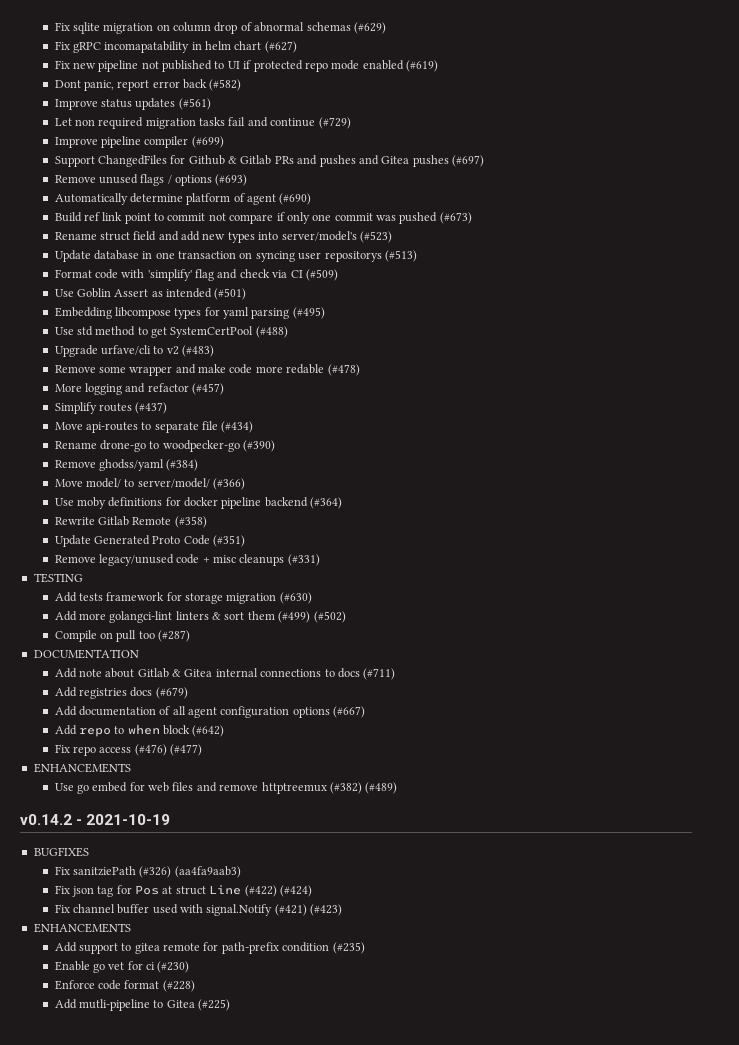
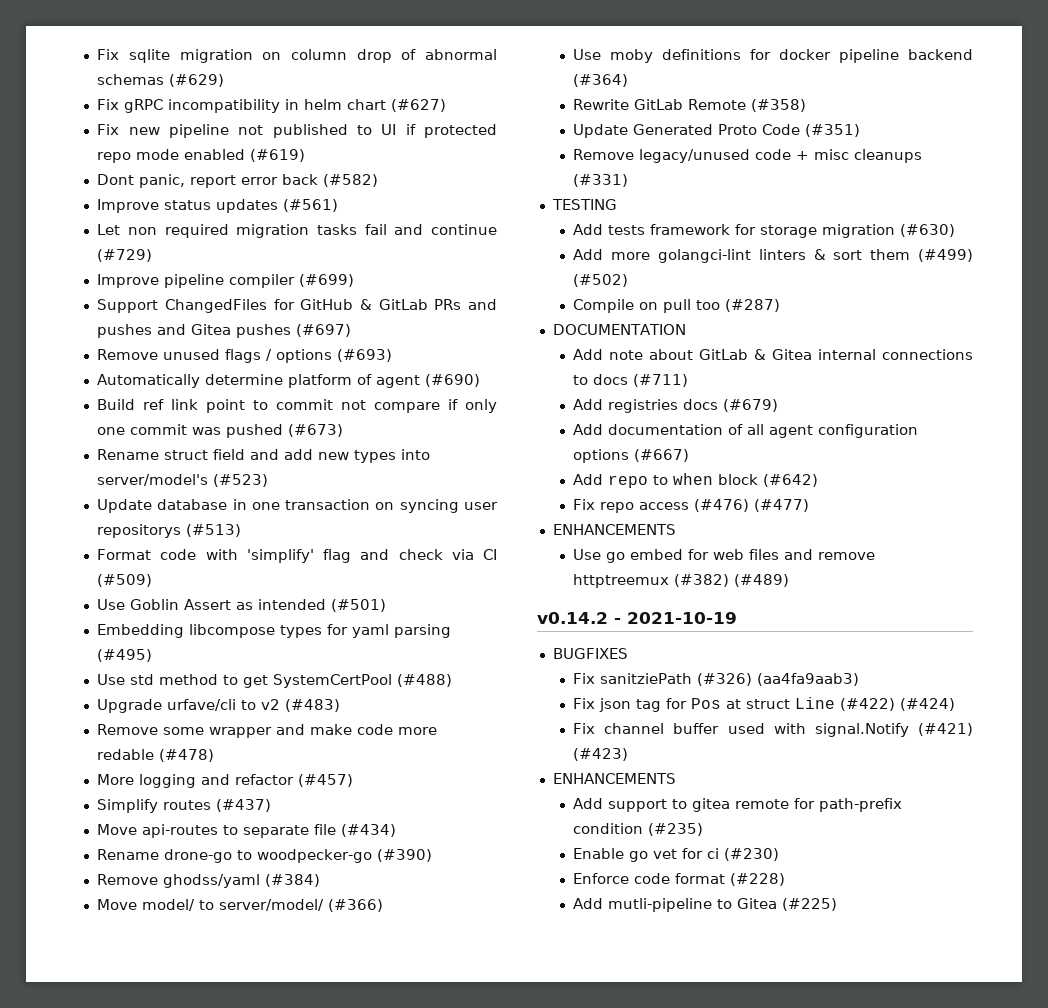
[104,41,190,53] incomapatability -> [168,99,281,113] incompatibility
[188,155,272,165] Github & Gitlab -> [300,299,428,310] GitHub & GitLab
[97,516,129,526] Gitlab -> [634,99,684,110] GitLab
[137,668,169,678] Gitlab -> [699,349,749,360] GitLab

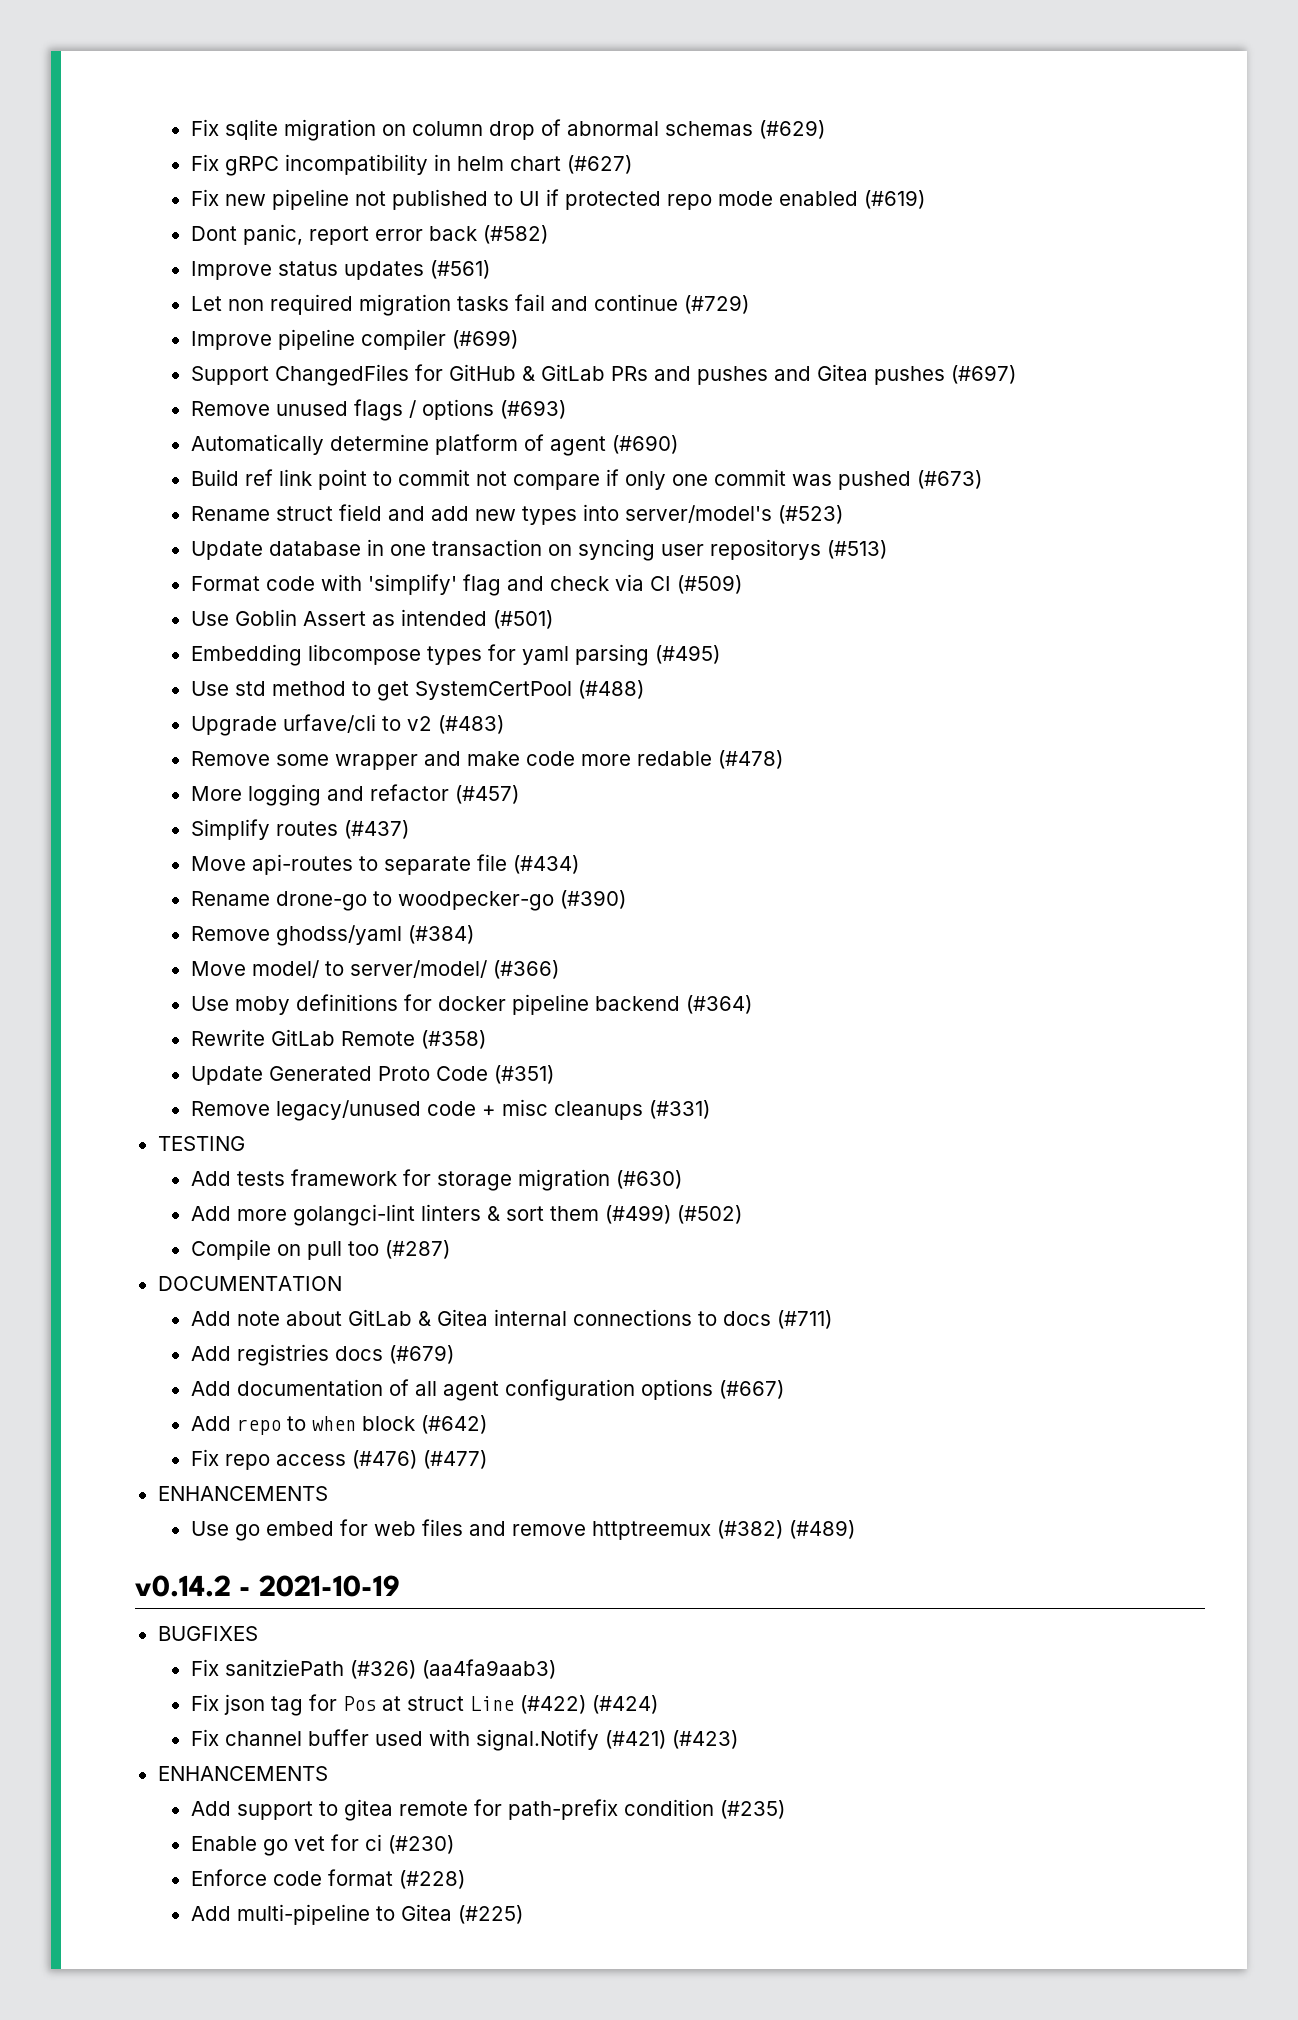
[608,898,713,912] mutli-pipeline -> [236,1904,370,1925] multi-pipeline

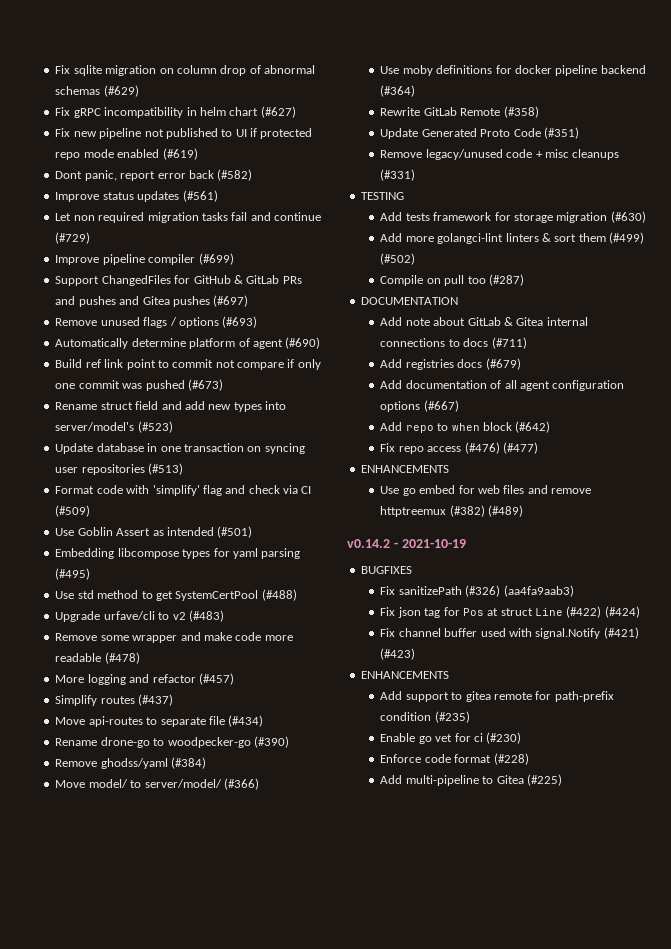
[709,539,821,560] repositorys -> [81,464,145,475] repositories
[636,751,712,766] redable -> [55,653,102,662] readable
[224,1659,344,1676] sanitziePath -> [398,586,462,595] sanitizePath

